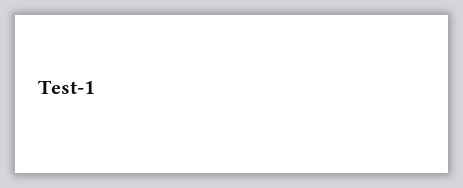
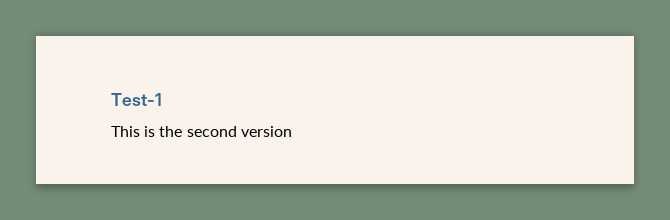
(95, 87) none -> [111,126,292,137] // This is the second version

